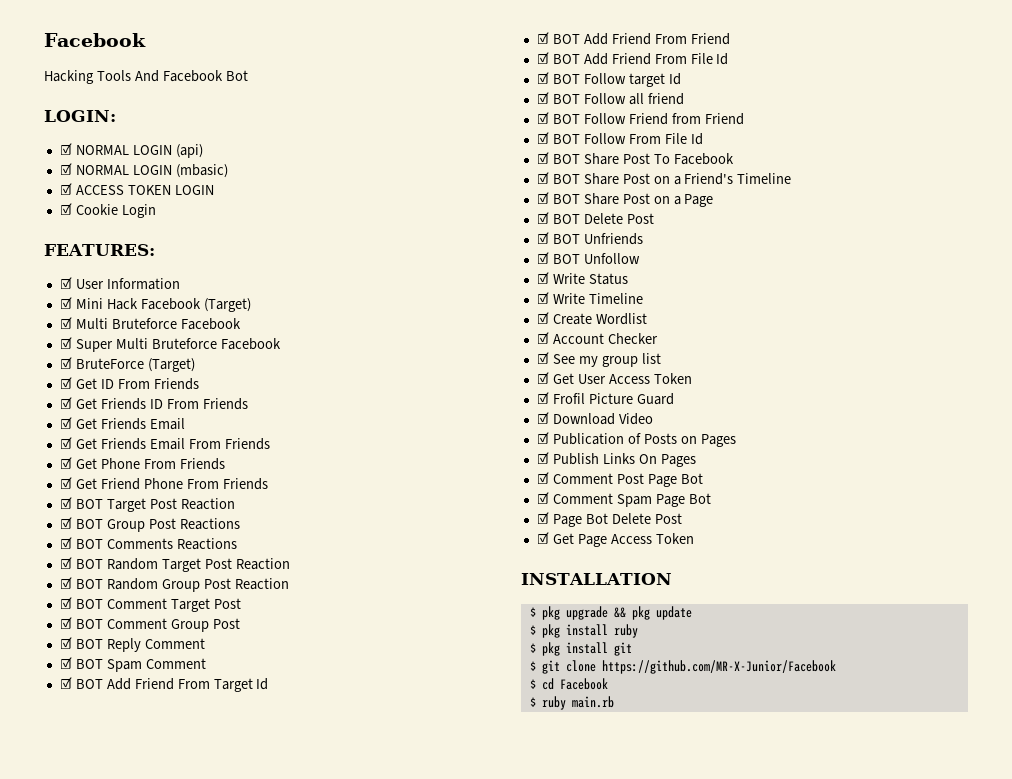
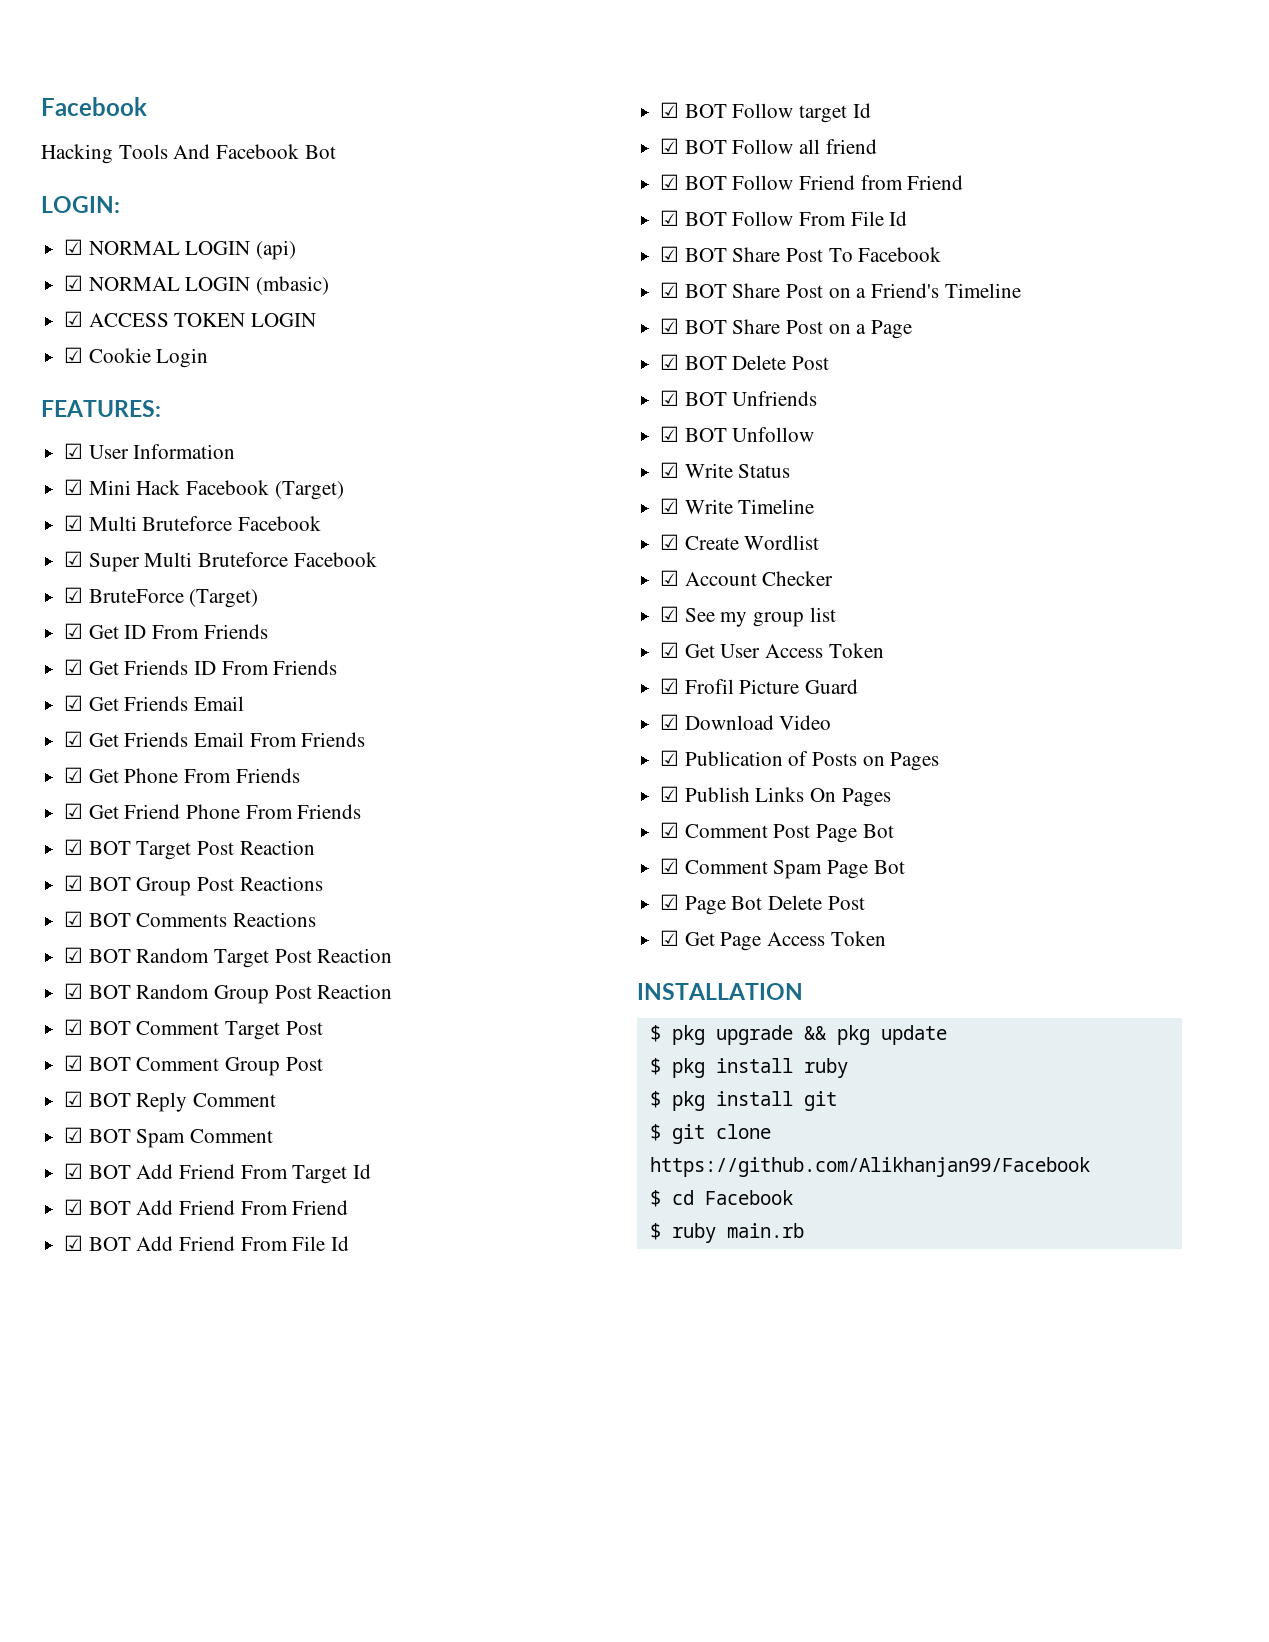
[601,660,836,674] https://github.com/MR-X-Junior/Facebook -> [649,1157,1090,1177] https://github.com/Alikhanjan99/Facebook

